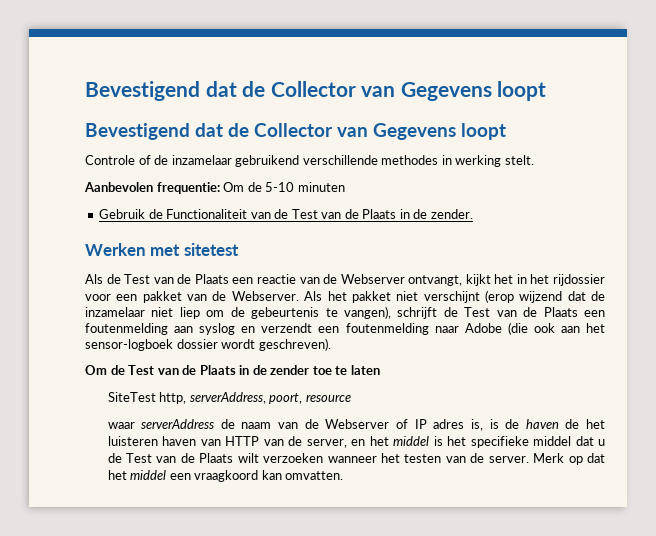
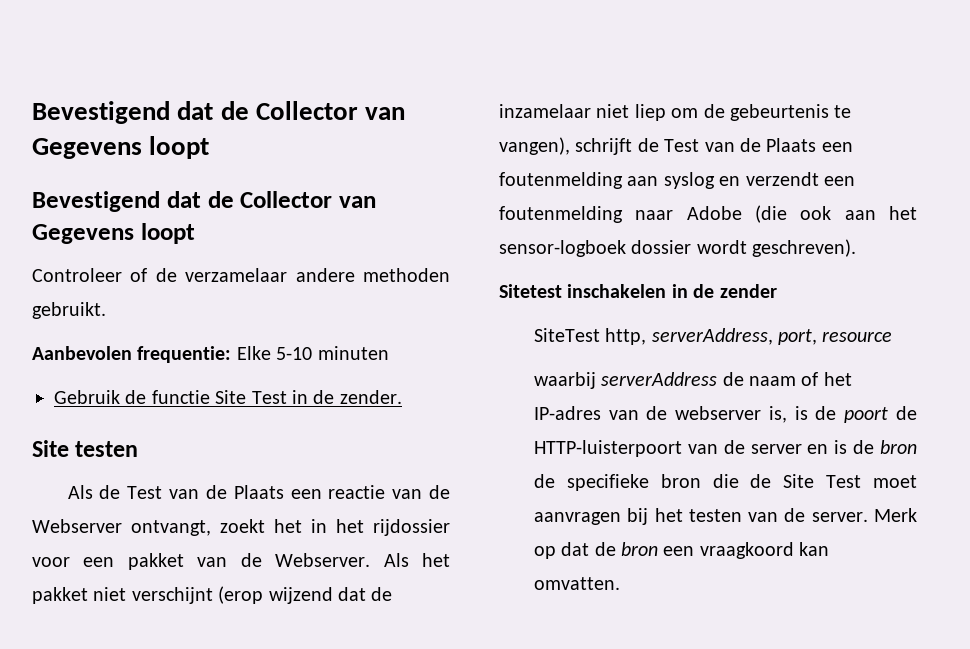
[85,155,135,165] Controle -> [32,268,122,282] Controleer
[171,155,534,167] inzamelaar gebruikend verschillende methodes in werking stelt. -> [185,268,450,282] [32,302,106,319] verzamelaar andere methoden gebruikt.
[223,182,262,192] Om de -> [236,346,271,360] Elke
[166,209,397,219] Functionaliteit van de Test van de Plaats -> [151,390,287,404] functie Site Test
[85,243,239,256] Werken met sitetest -> [32,440,139,457] Site testen
[465,274,491,286] kijkt -> [220,519,265,533] zoekt
[85,365,236,375] Om de Test van de Plaats -> [499,284,667,298] Sitetest inschakelen
[312,365,380,375] toe te laten -> (777, 291) none
[269,393,303,404] poort, -> [778,329,818,345] port,
[107,422,135,429] waar -> [533,372,596,389] waarbij
[278,419,605,431] [107,436,605,448] [107,453,377,463] van de Webserver of IP adres is, is de haven de het luisteren haven van HTTP van de server, en het middel is het specifieke middel dat u de Test van de Plaats wilt verzoeken wanneer -> [801,372,852,386] [533,406,918,423] [533,440,917,457] [533,474,917,491] [533,508,649,525] of het IP-adres van de webserver is, is de poort de HTTP-luisterpoort van de server en is de bron de specifieke bron die de Site Test moet aanvragen bij
[107,470,167,480] het middel -> [594,542,659,556] de bron

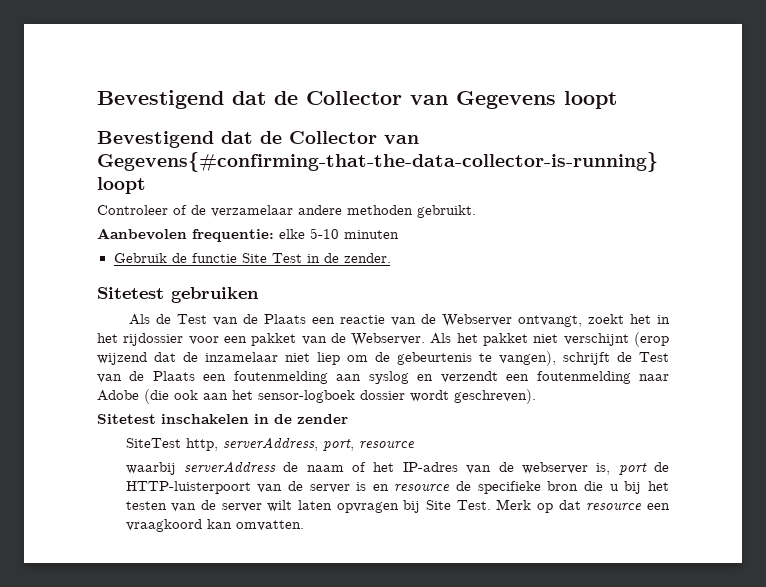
[32,224,134,244] Gegevens -> [97,152,658,172] Gegevens{#confirming-that-the-data-collector-is-running}
[236,346,271,360] Elke -> [279,229,305,239] elke
[32,440,139,457] Site testen -> [97,287,259,303] Sitetest gebruiken
[794,406,889,423] is de poort -> [618,463,647,475] port
[807,440,917,454] [533,474,917,491] [533,512,621,525] en is de bron de specifieke bron die de Site Test moet aanvragen -> [356,481,619,494] is en resource de specifieke bron die u
[811,512,868,522] server. -> [221,500,491,513] server wilt laten opvragen bij Site Test.
[594,542,659,556] de bron -> [586,503,643,510] resource

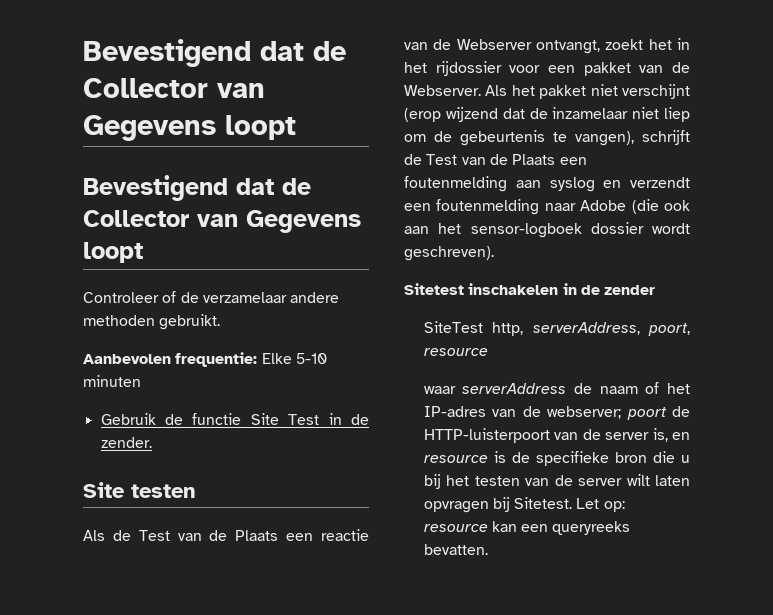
[97,152,658,172] Gegevens{#confirming-that-the-data-collector-is-running} -> [246,210,361,233] Gegevens
[279,229,305,239] elke -> [261,353,292,364] Elke
[97,287,259,303] Sitetest gebruiken -> [83,482,196,498] Site testen
[322,439,354,451] port, -> [648,323,690,336] poort,
[125,462,176,475] waarbij -> [423,386,456,394] waar
[521,462,647,475] webserver is, port -> [547,406,667,420] webserver; poort
[356,482,367,491] is -> [652,428,668,442] is,
(451, 487) none -> [493,451,506,463] is
[425,499,670,513] [125,519,304,532] Site Test. Merk op dat resource een vraagkoord kan omvatten. -> [514,497,625,512] [423,521,631,535] [423,544,488,555] Sitetest. Let op: resource kan een queryreeks bevatten.

